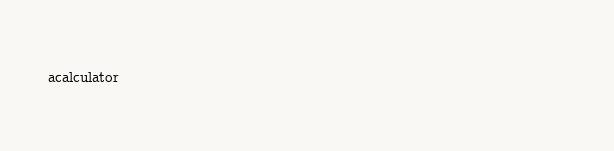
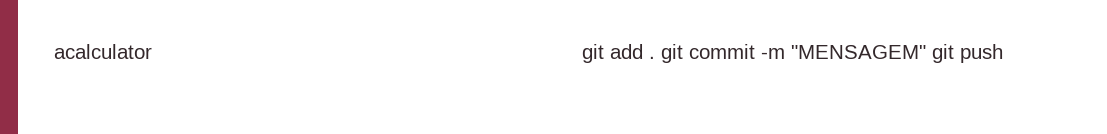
(119, 77) none -> [582,44,1003,63] // git add . git commit -m "MENSAGEM" git push

